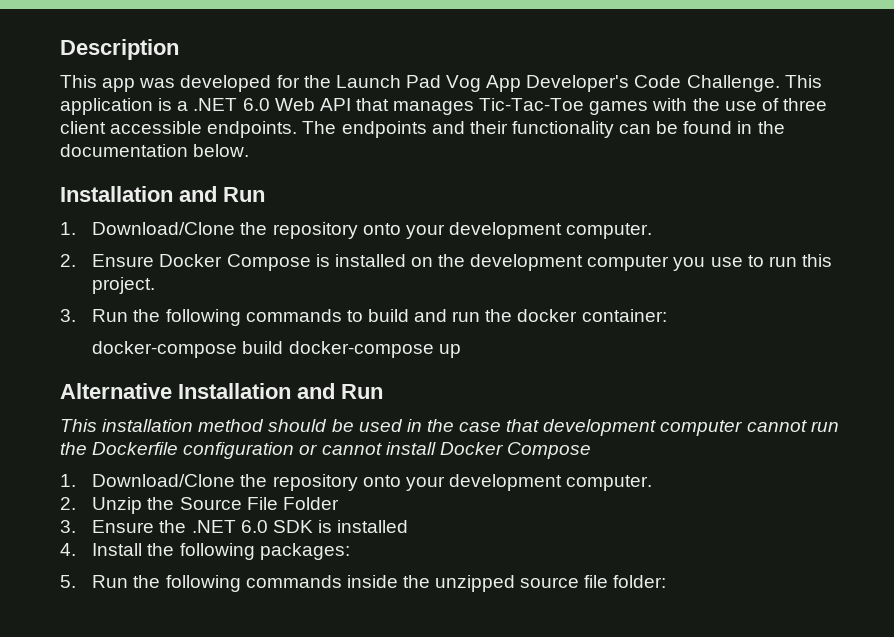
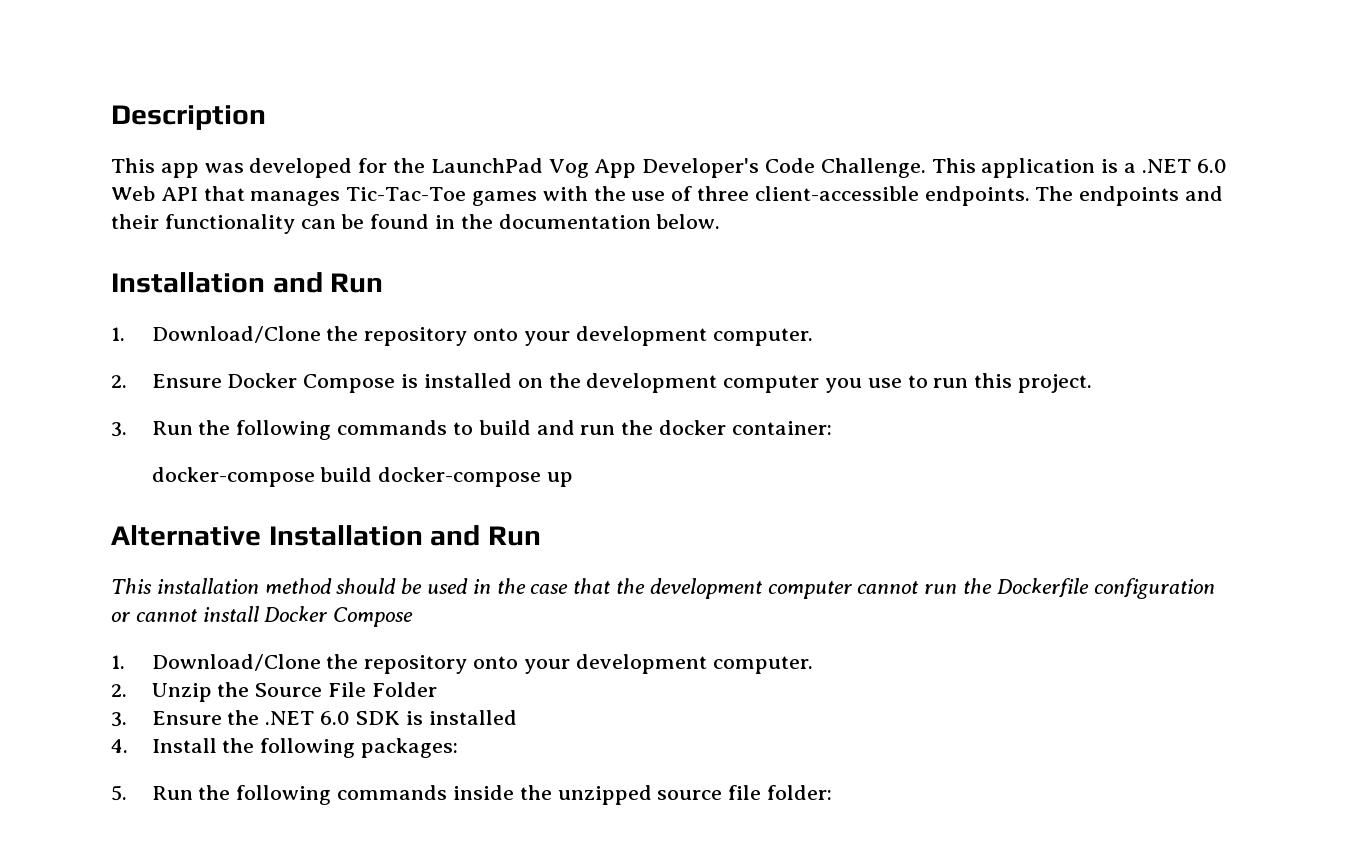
[335,75,441,88] Launch Pad -> [430,158,543,173] LaunchPad
[60,121,203,134] client accessible -> [754,186,919,201] client-accessible
(540, 425) none -> [616,578,646,594] the

